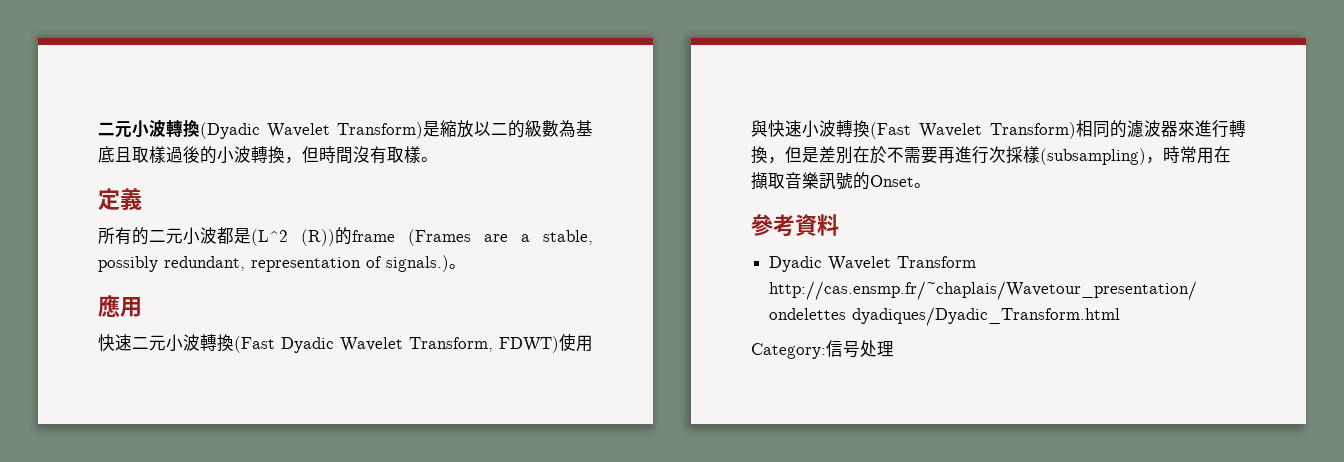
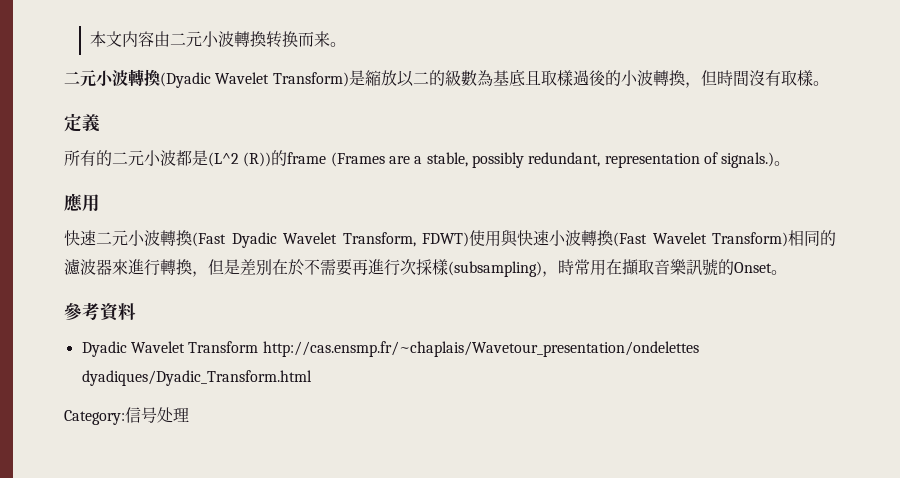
(98, 129) none -> [89,31,346,48] 本文内容由二元小波轉換转换而来。 //

